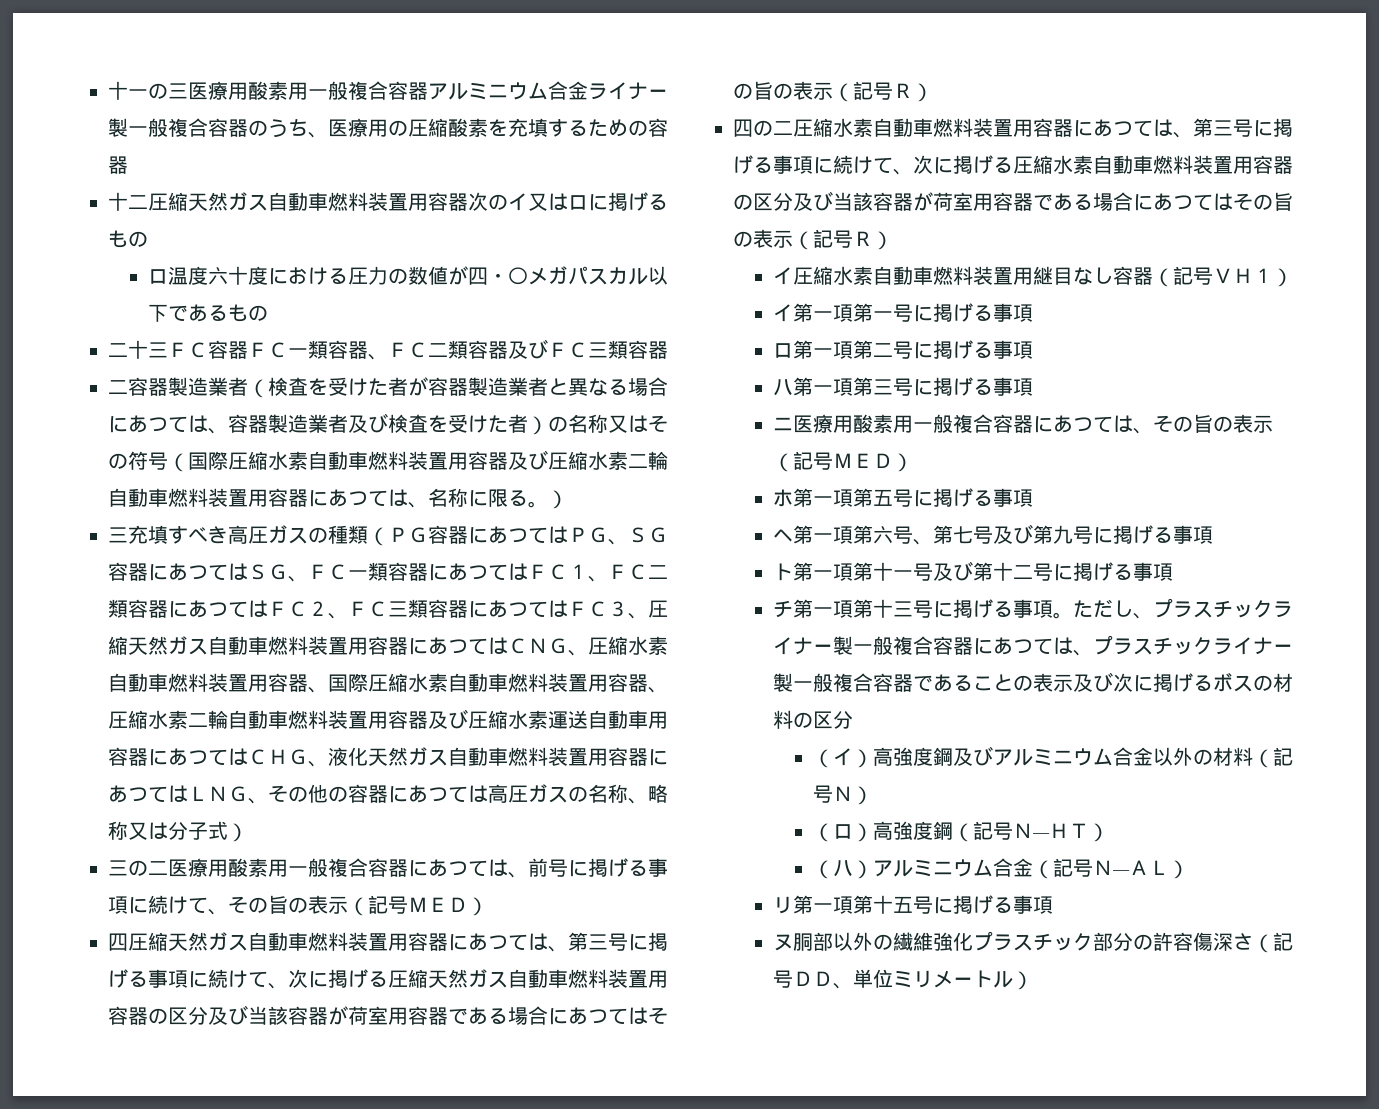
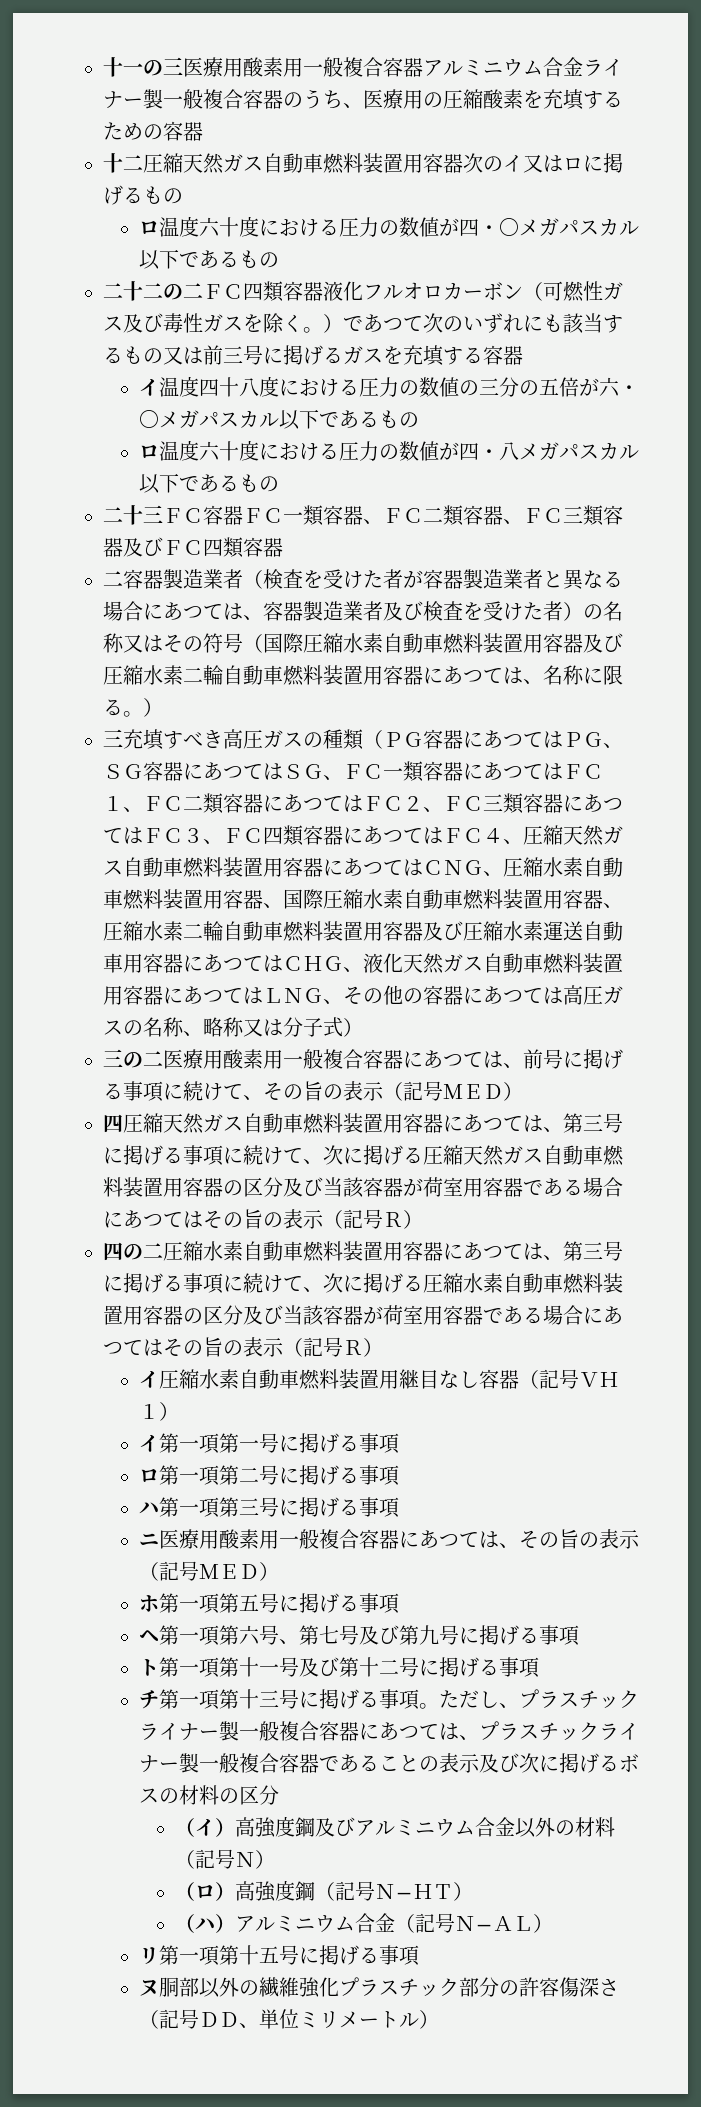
(268, 313) none -> [103,281,623,302] [103,313,623,334] [103,345,523,366] [138,376,639,397] [138,409,419,430] [138,440,639,461] [138,473,279,494] // 二十二の二ＦＣ四類容器液化フルオロカーボン（可燃性ガス及び毒性ガスを除く。）であつて次のいずれにも該当するもの又は前三号に掲げるガスを充填する容器 // イ温度四十八度における圧力の数値の三分の五倍が六・〇メガパスカル以下であるもの // ロ温度六十度における圧力の数値が四・八メガパスカル以下であるもの
(508, 350) none -> [503,505,623,526] [103,538,123,557] 、ＦＣ三類容器
[588,342,608,358] 三 -> [203,539,223,556] 四
(648, 616) none -> [223,825,523,846] ＦＣ四類容器にあつてはＦＣ４、

